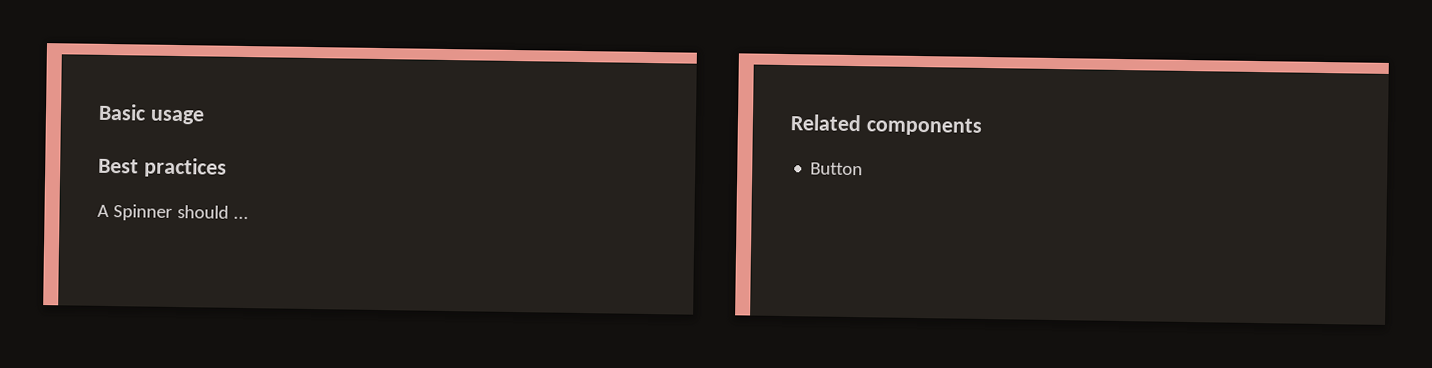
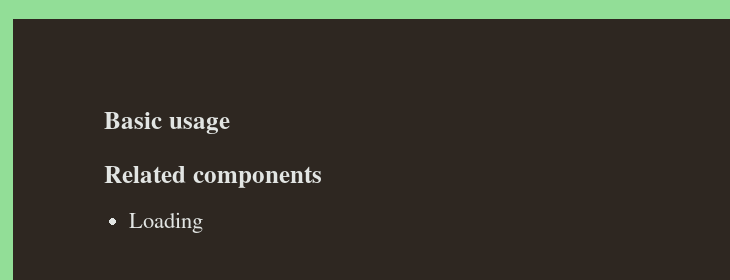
[98,157,227,178] [97,204,249,221] // Best practices // A Spinner should ... -> (230, 125) none
[810,162,864,176] Button -> [128,212,203,233] Loading

